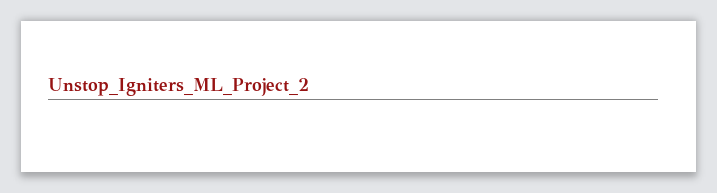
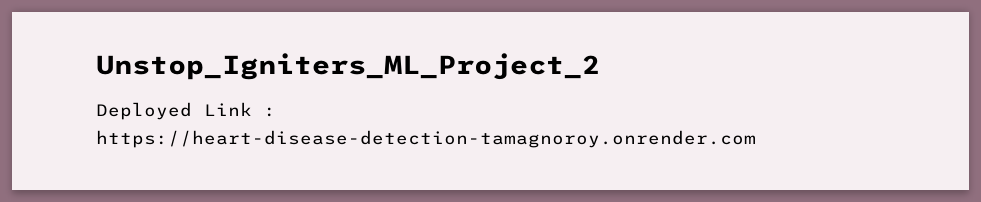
(309, 87) none -> [96,102,276,120] [96,130,756,148] // Deployed Link : https://heart-disease-detection-tamagnoroy.onrender.com

